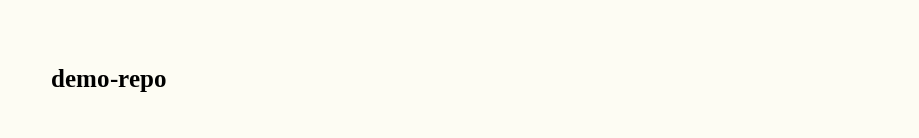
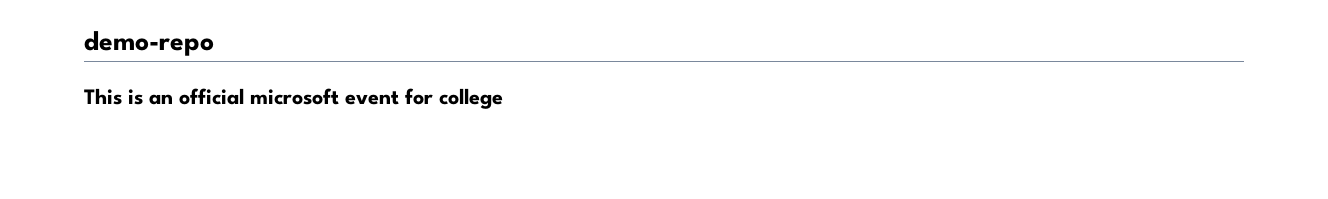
(167, 80) none -> [84,88,503,109] // This is an official microsoft event for college

